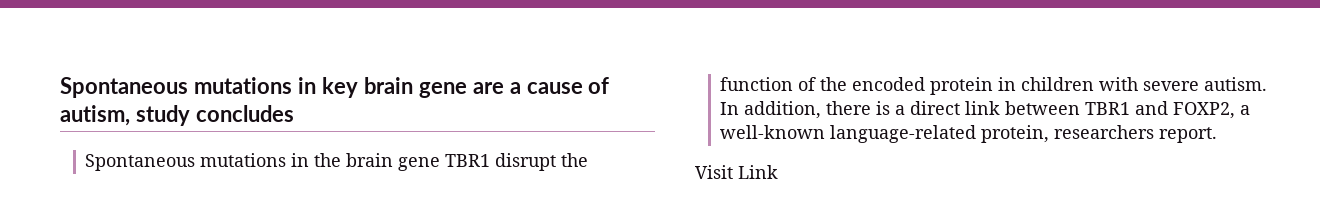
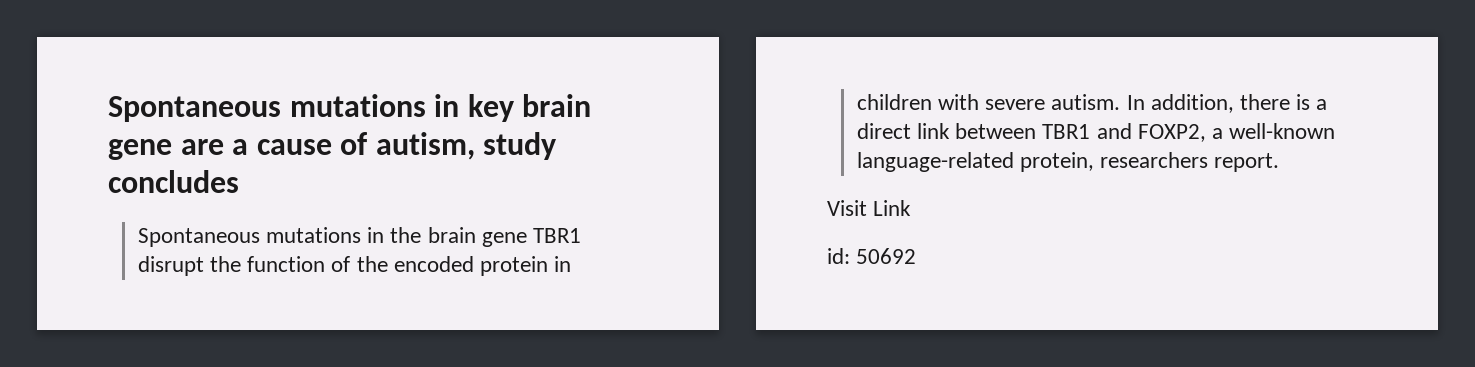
(778, 172) none -> [827,248,917,264] // id: 50692

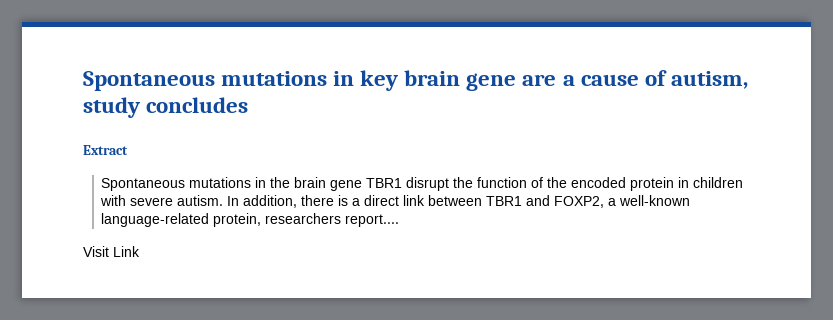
(239, 181) none -> [83,145,128,155] // Extract
[1214,153,1280,172] report. -> [345,214,400,227] report....
[827,248,917,264] // id: 50692 -> (140, 251) none

